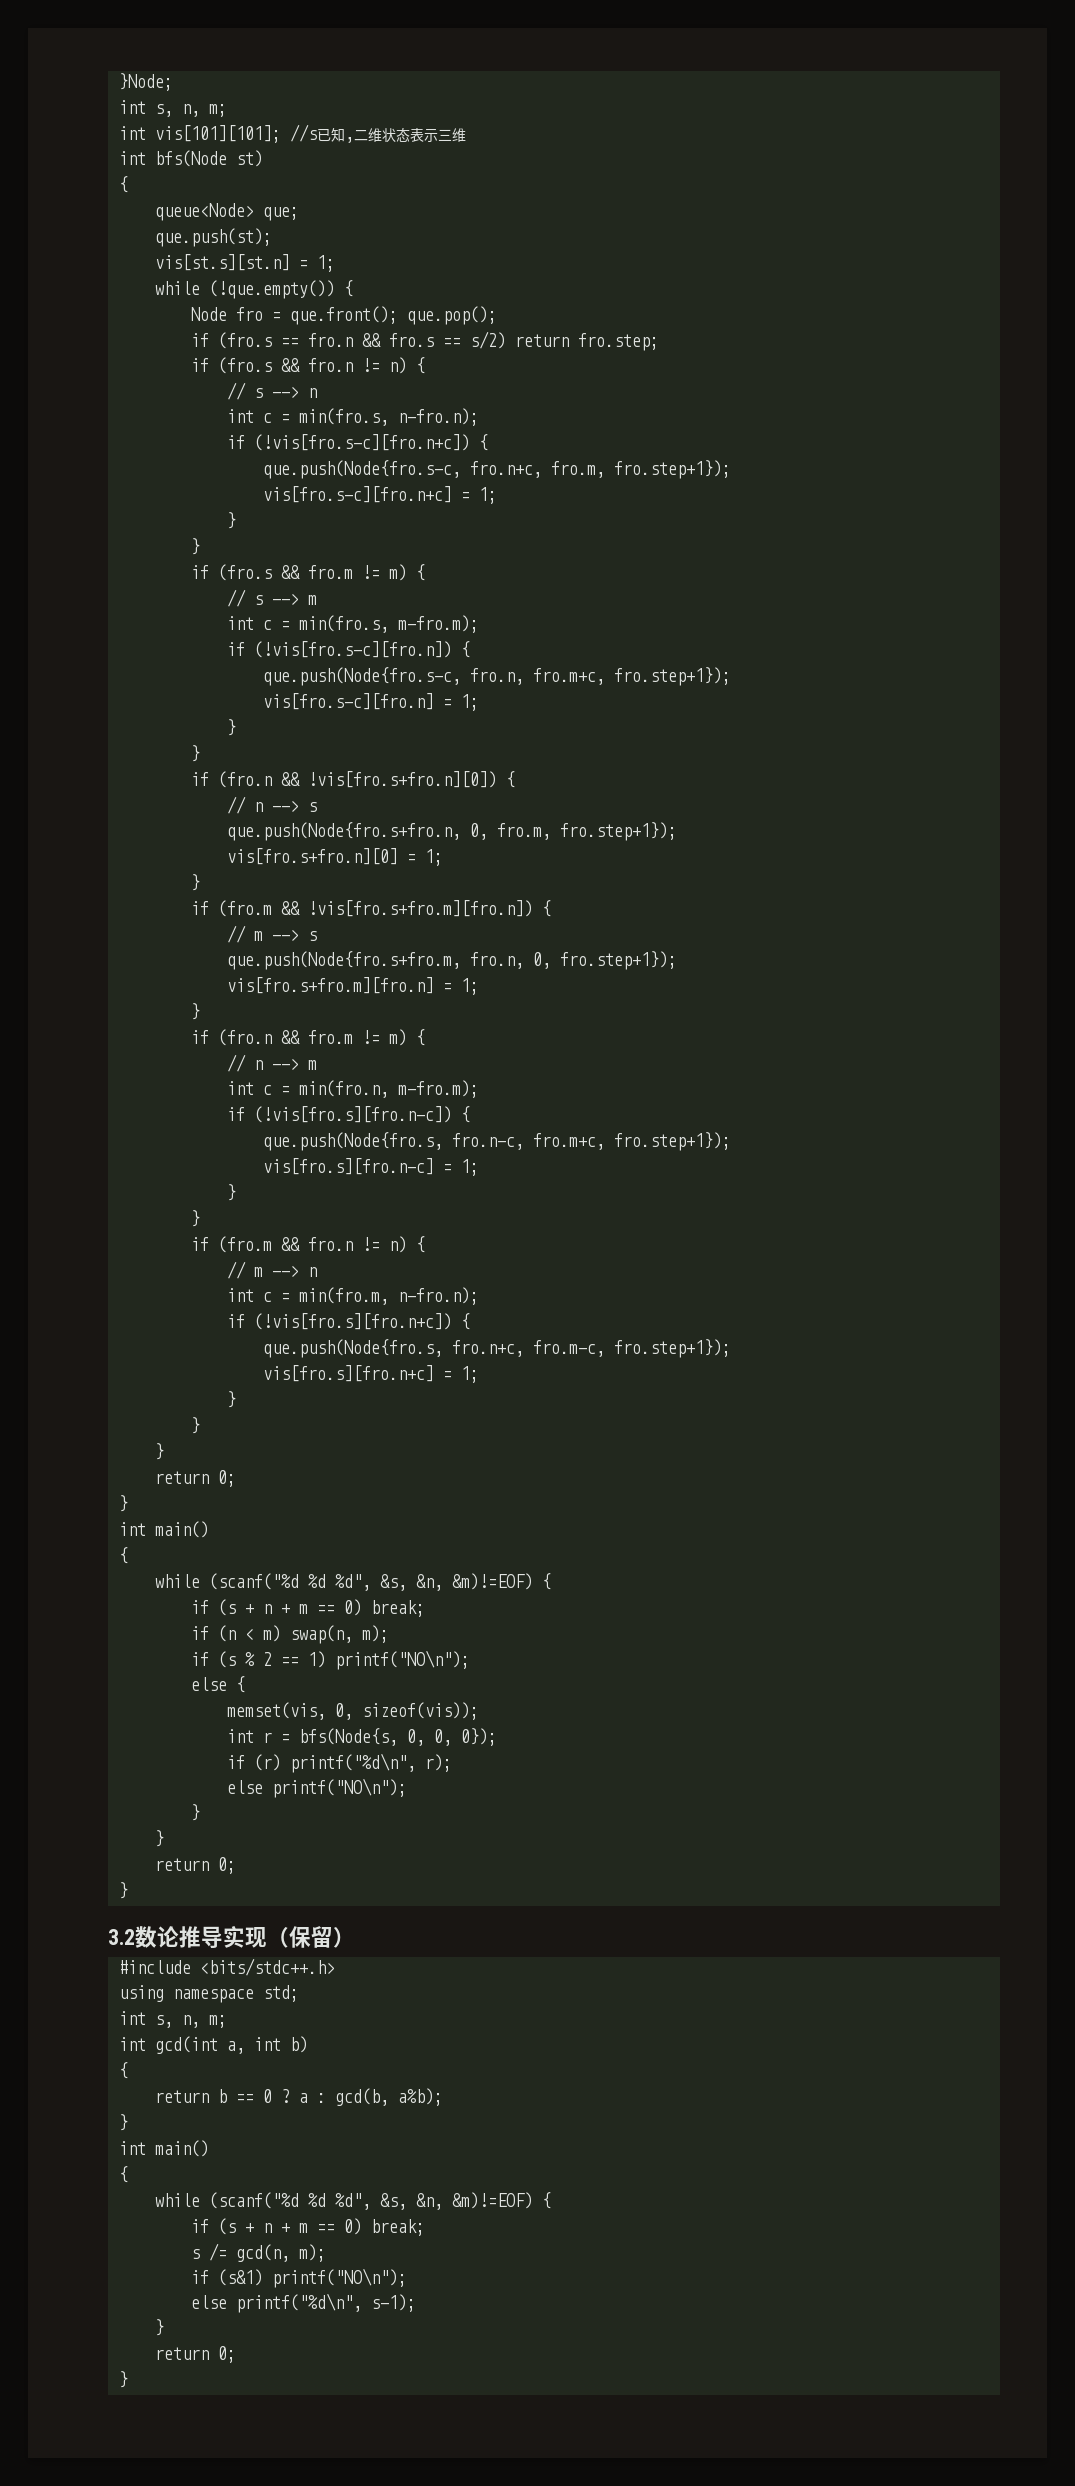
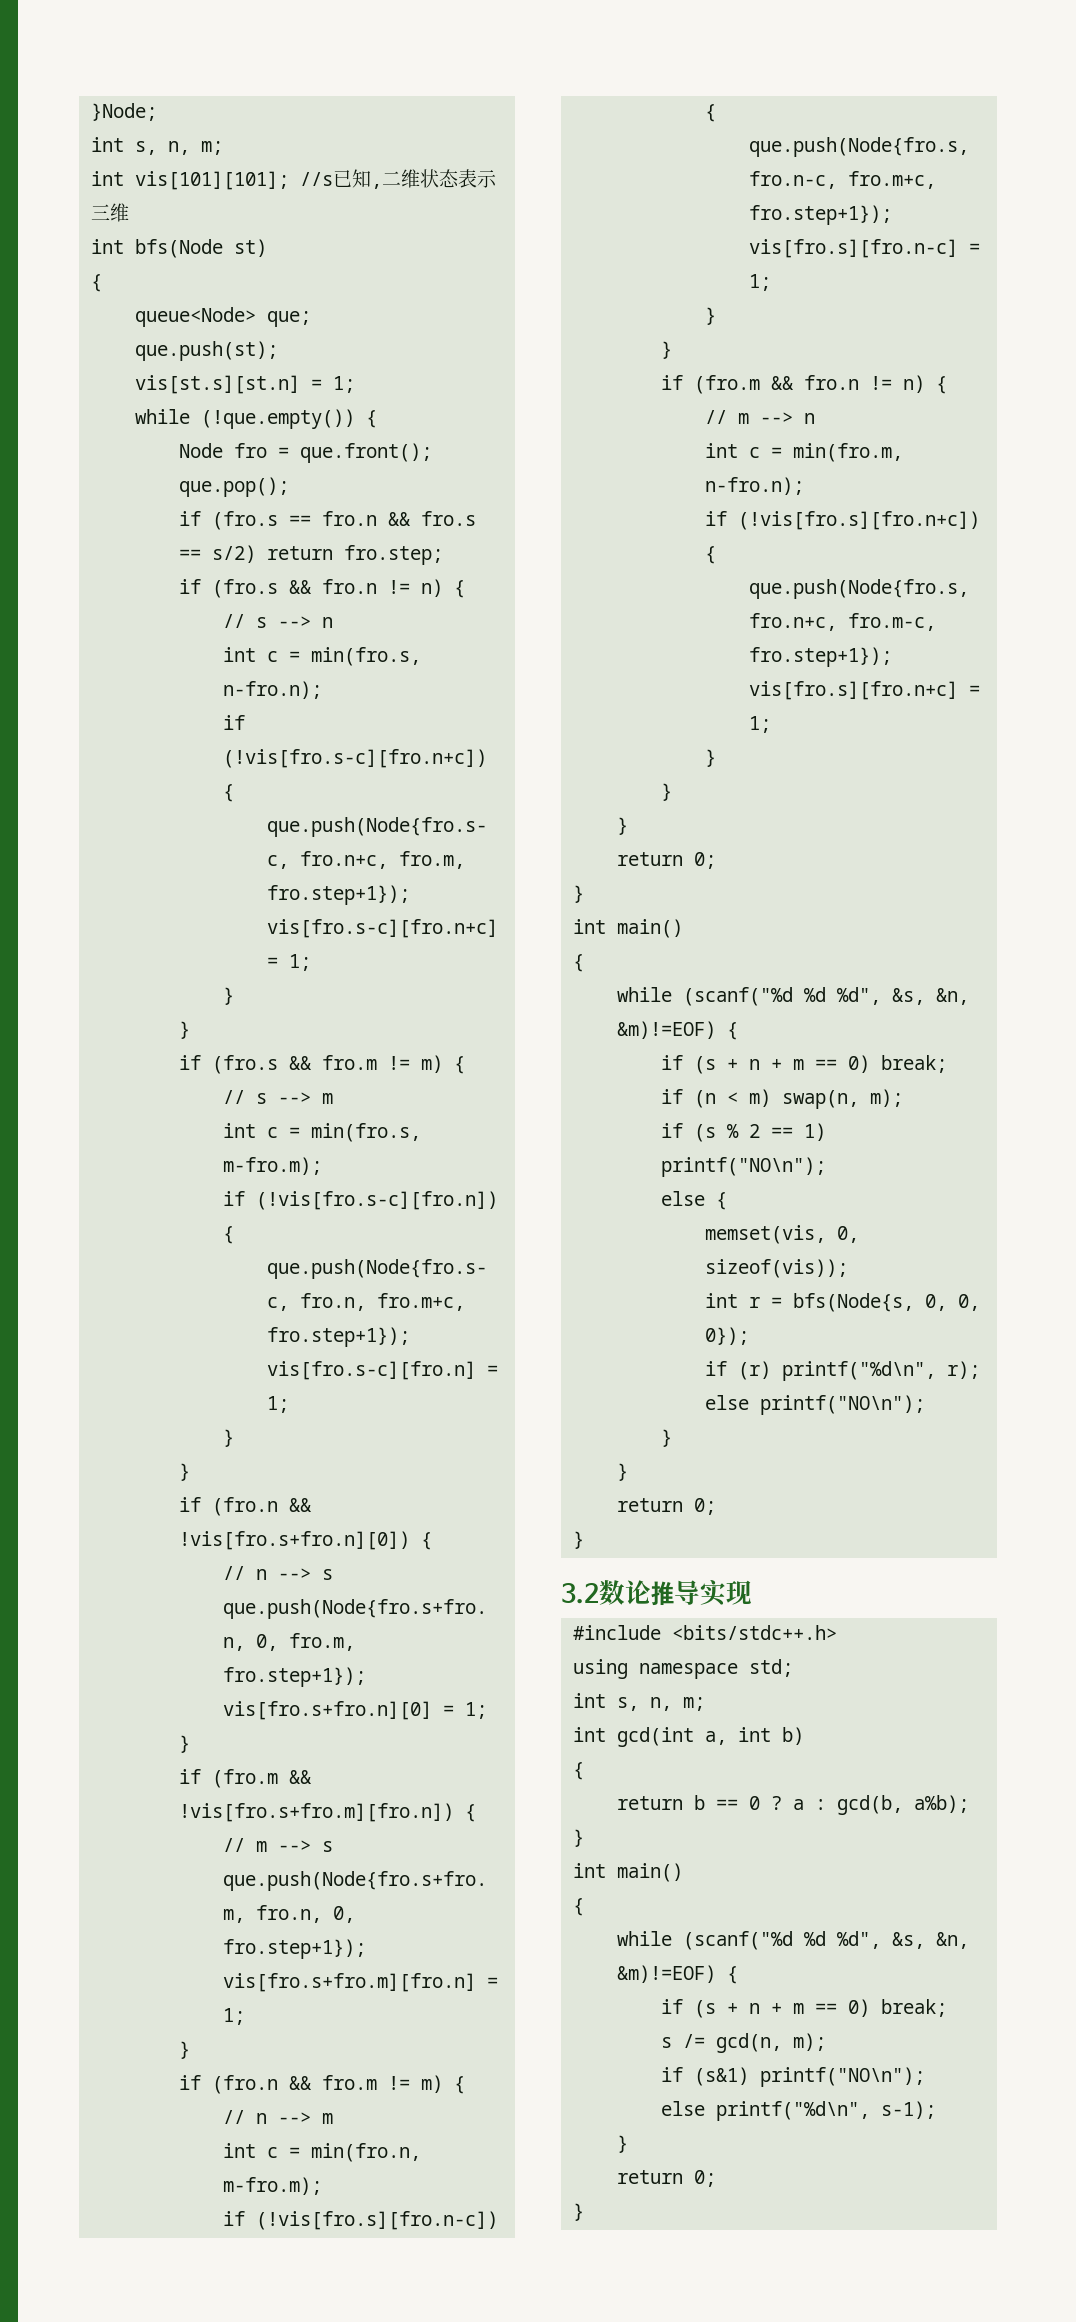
[267,1926,355,1948] （保留） -> (752, 1592) none

